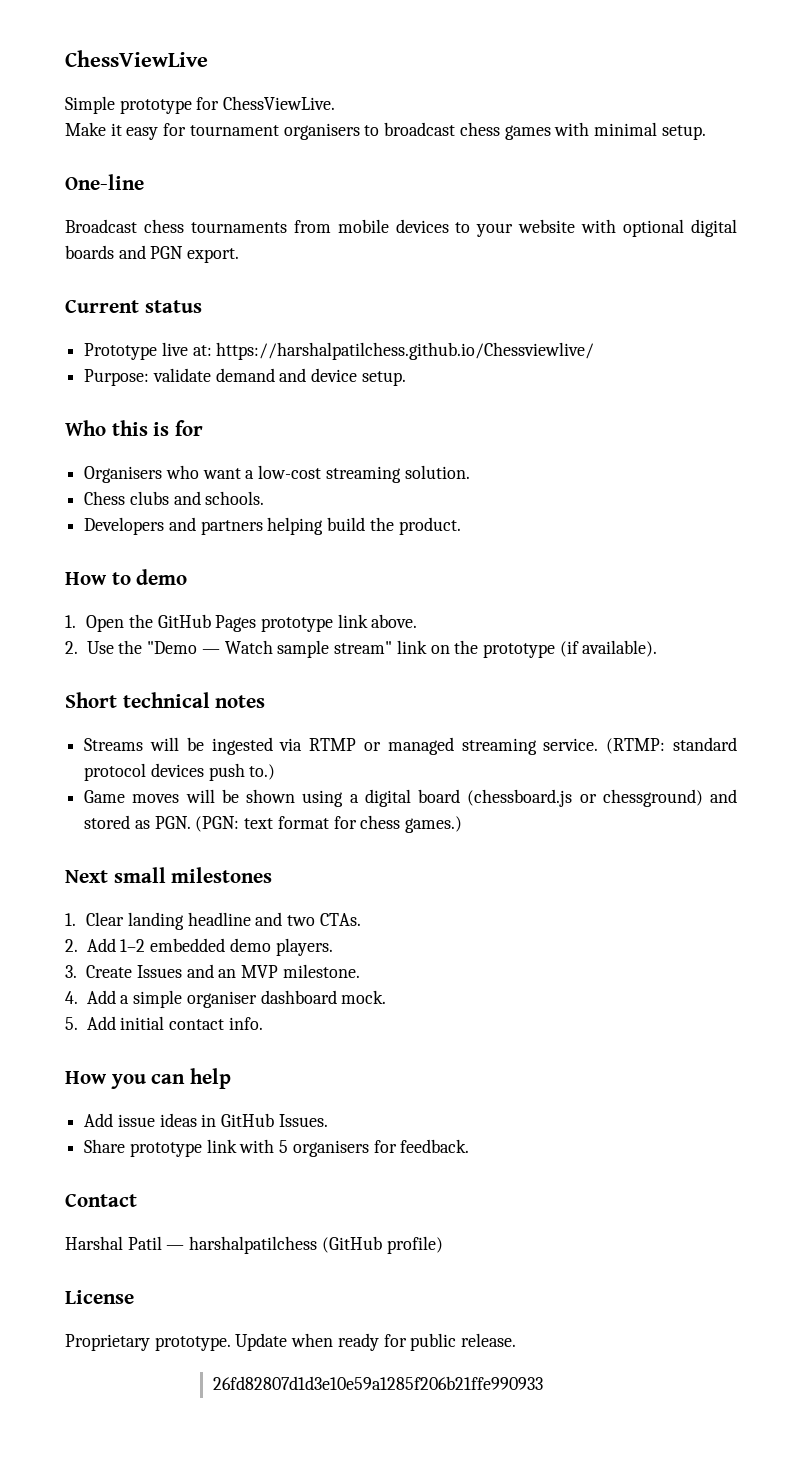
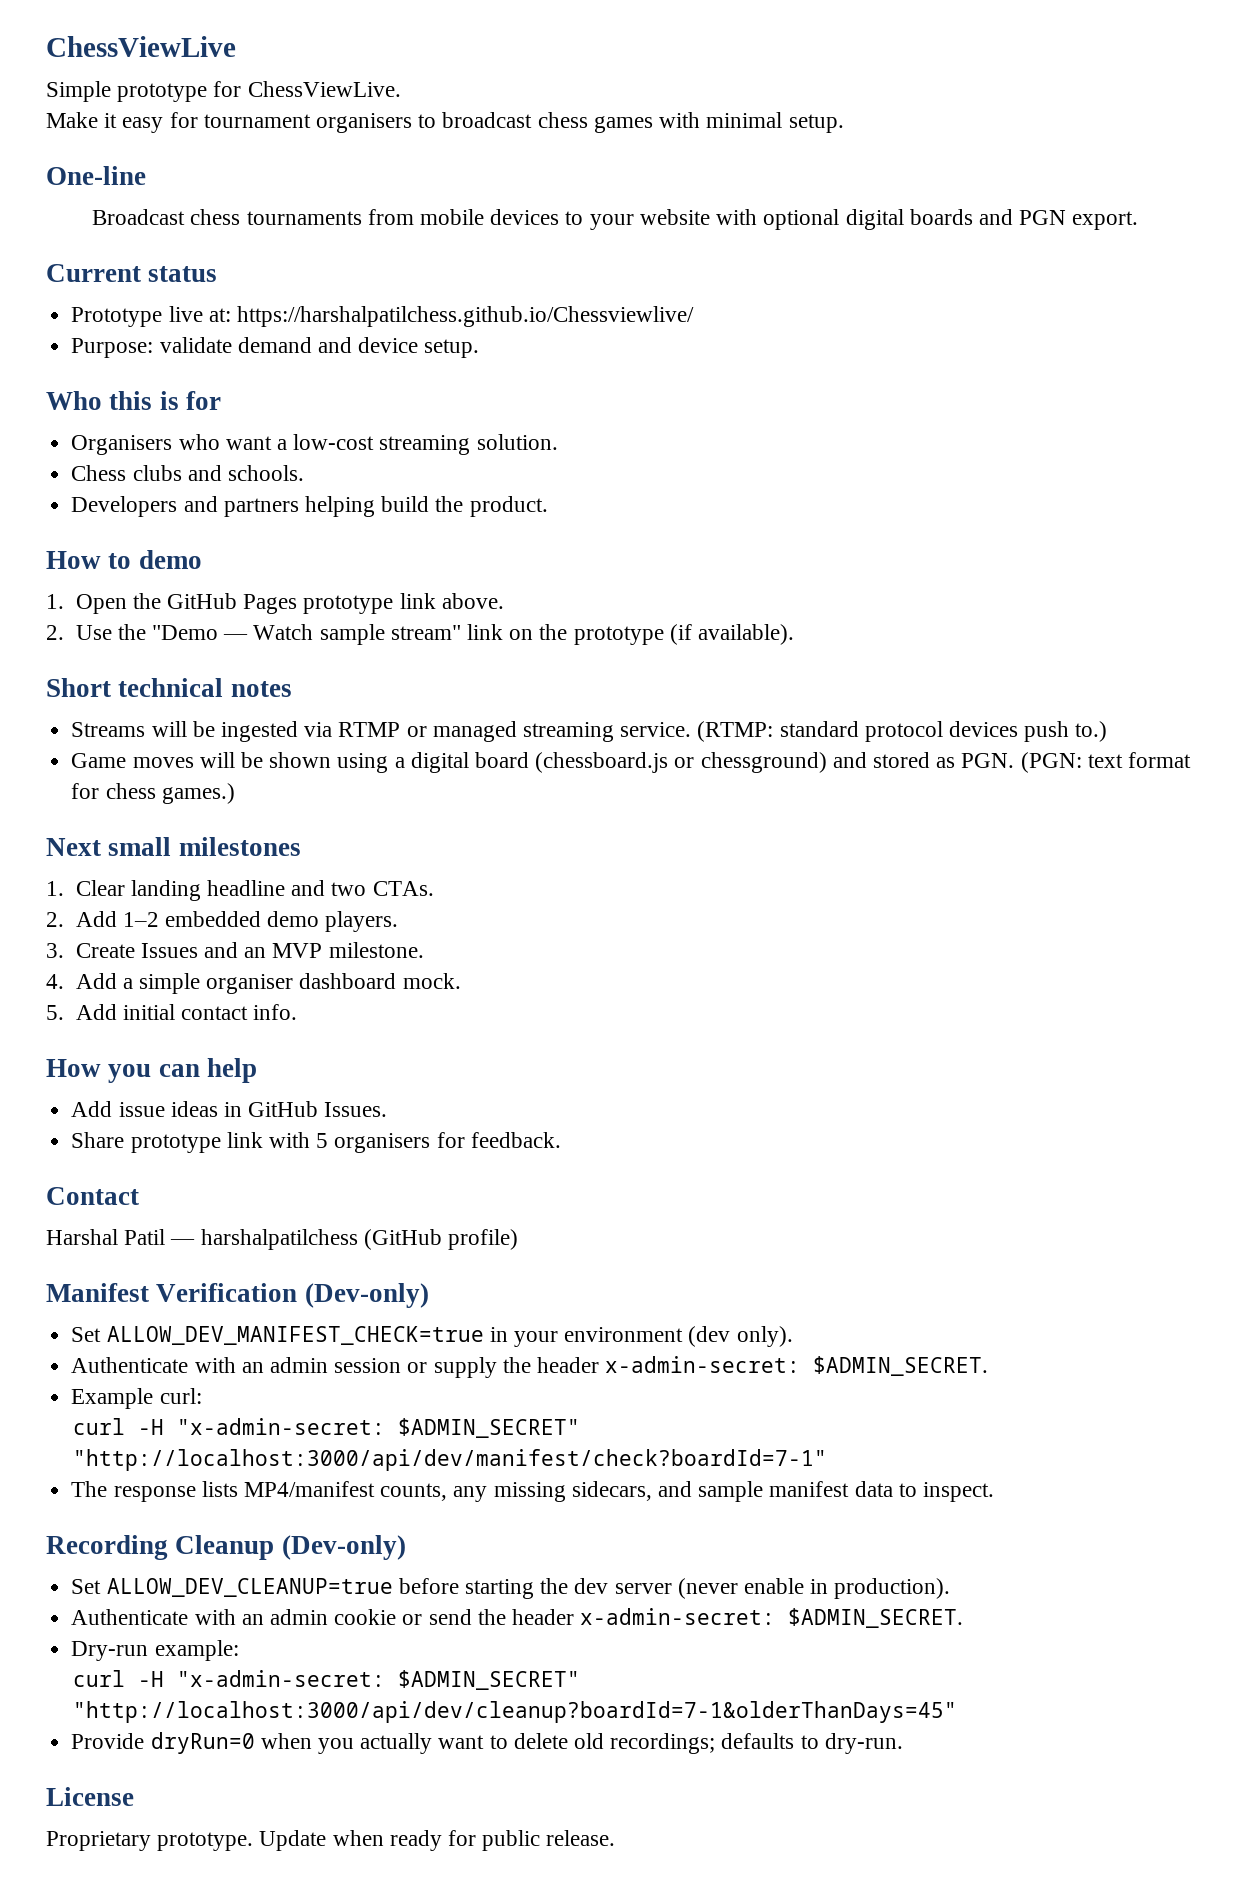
(443, 1245) none -> [46,1283,429,1308] [71,1326,793,1347] [71,1356,989,1378] [71,1388,202,1409] [73,1418,581,1438] [73,1449,828,1471] [71,1481,995,1502] [46,1535,406,1560] [71,1578,951,1599] [71,1608,964,1628] [71,1640,239,1661] [73,1670,581,1690] [73,1701,958,1723] [71,1732,903,1754] // Manifest Verification (Dev-only) // Set ALLOW_DEV_MANIFEST_CHECK=true in your environment (dev only). // Authenticate with an admin session or supply the header x-admin-secret: $ADMIN_SECRET. // Example curl: // curl -H "x-admin-secret: $ADMIN_SECRET" "http://localhost:3000/api/dev/manifest/check?boardId=7-1" // The response lists MP4/manifest counts, any missing sidecars, and sample manifest data to inspect. // Recording Cleanup (Dev-only) // Set ALLOW_DEV_CLEANUP=true before starting the dev server (never enable in production). // Authenticate with an admin cookie or send the header x-admin-secret: $ADMIN_SECRET. // Dry-run example: // curl -H "x-admin-secret: $ADMIN_SECRET" "http://localhost:3000/api/dev/cleanup?boardId=7-1&olderThanDays=45" // Provide dryRun=0 when you actually want to delete old recordings; defaults to dry-run.
[212,1376,543,1390] // 26fd82807d1d3e10e59a1285f206b21ffe990933 -> (616, 1838) none

